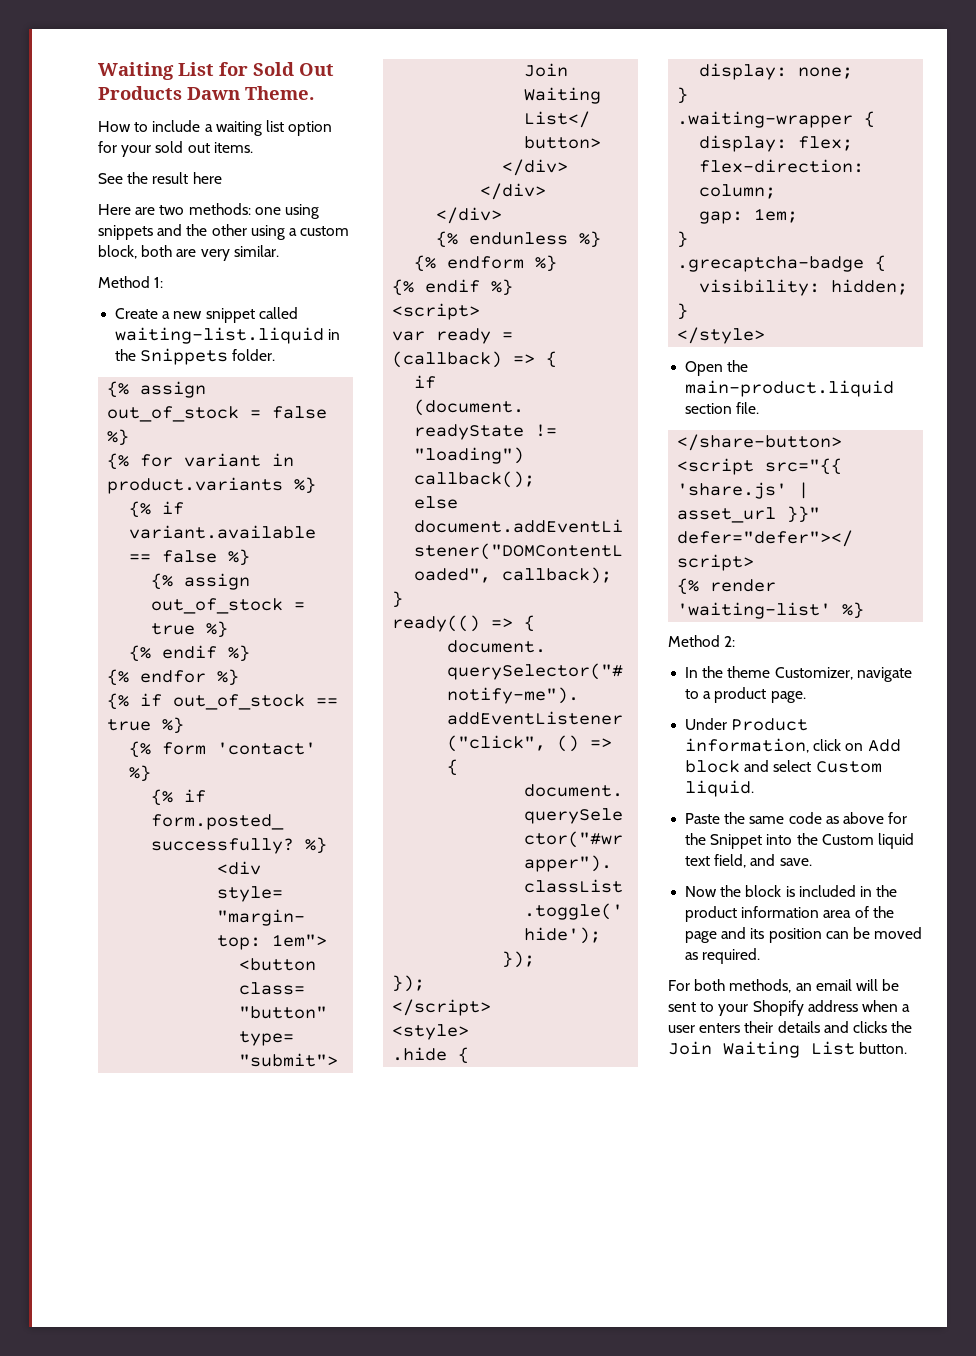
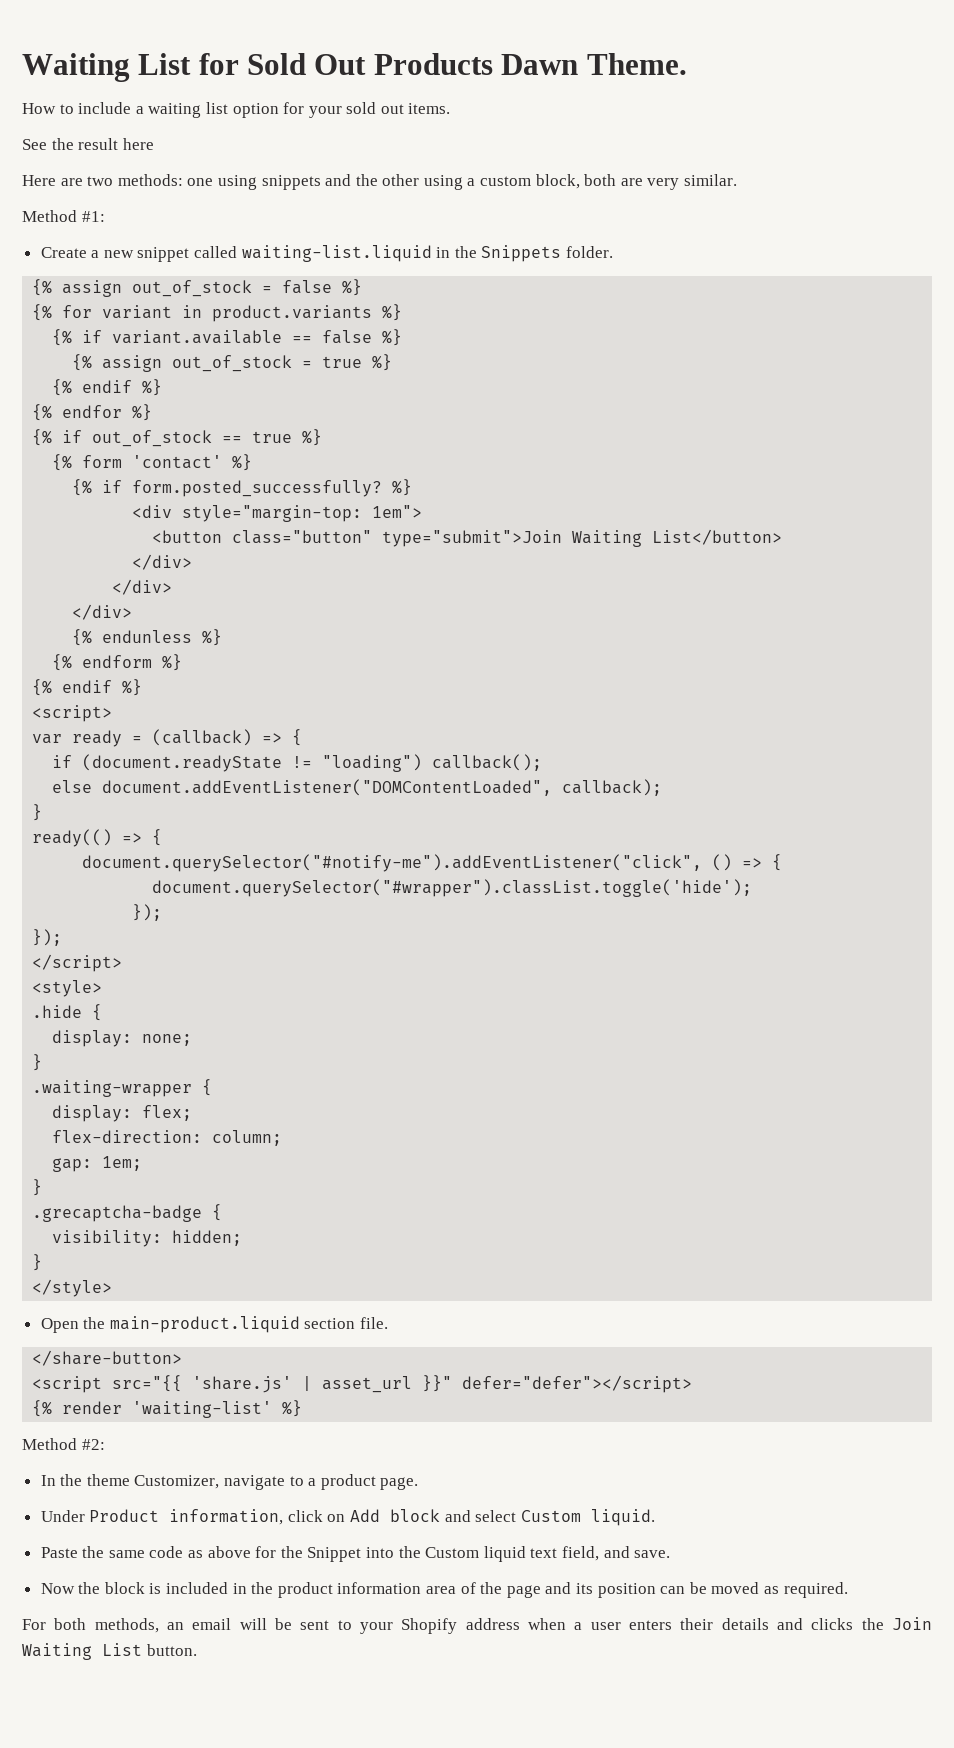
[154,277,164,288] 1: -> [81,211,105,222] #1:
[724,636,736,647] 2: -> [81,1439,105,1450] #2:

